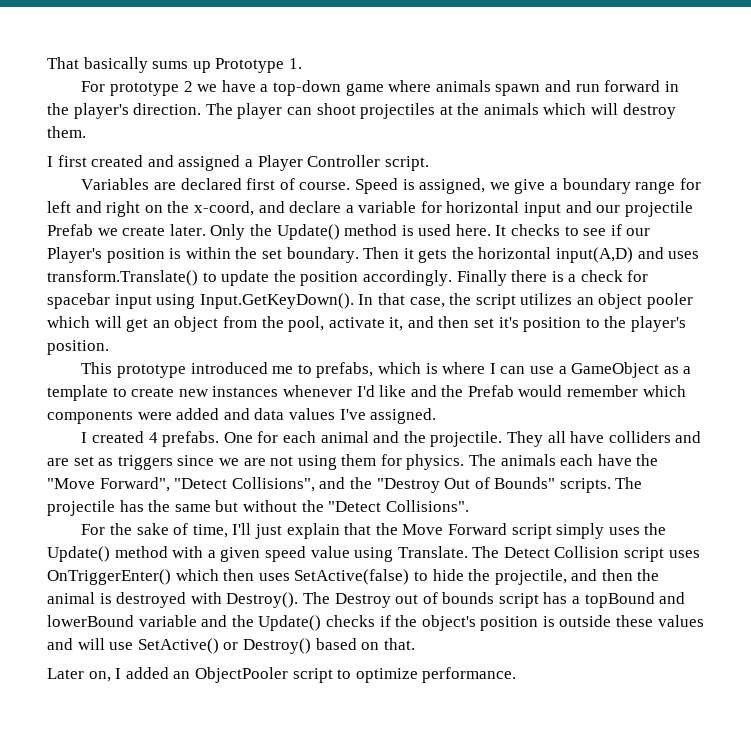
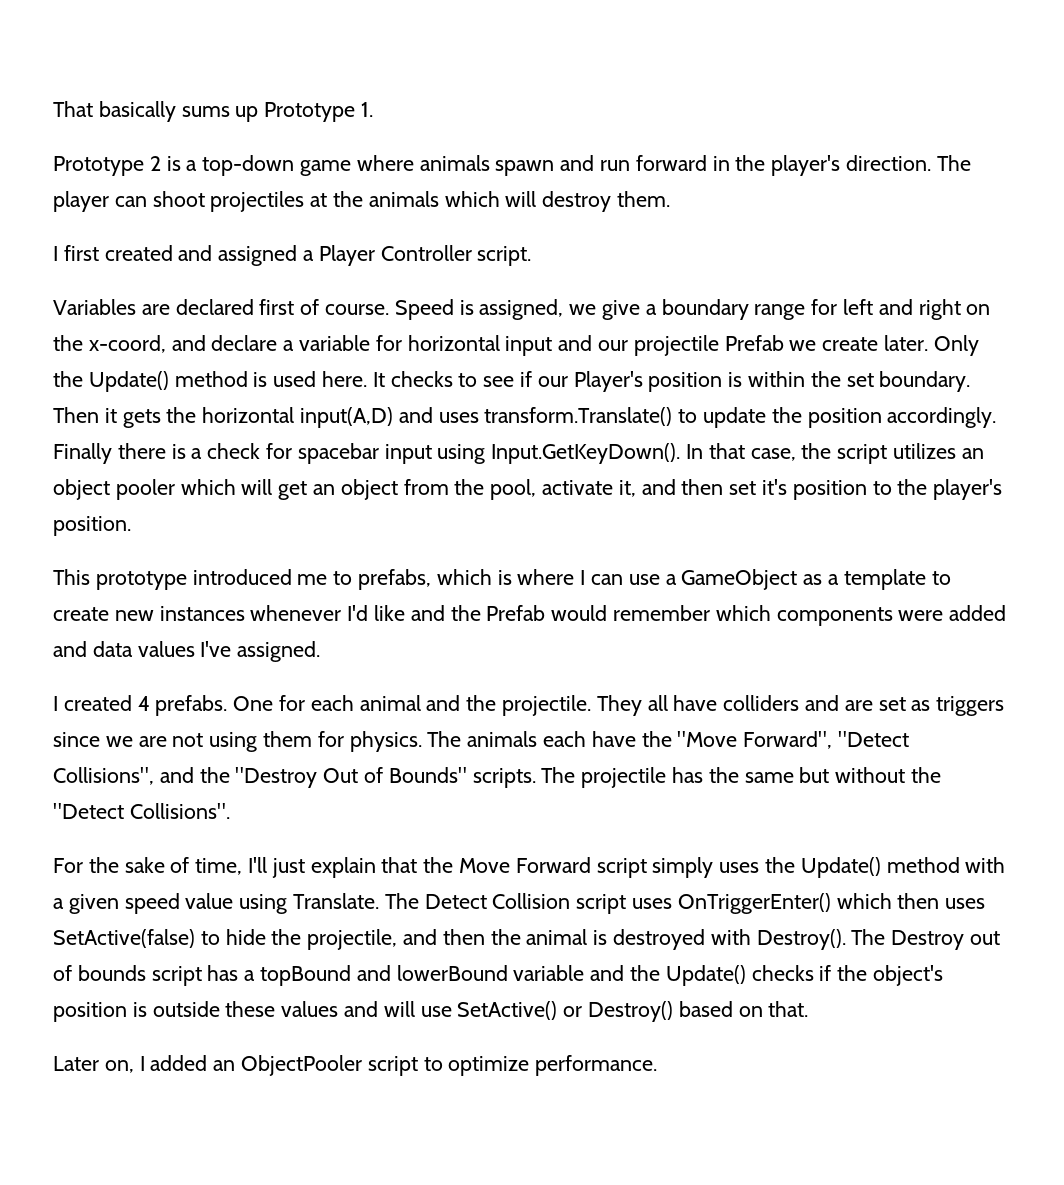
[81,80,256,96] For prototype 2 we have -> [53,156,181,176] Prototype 2 is

